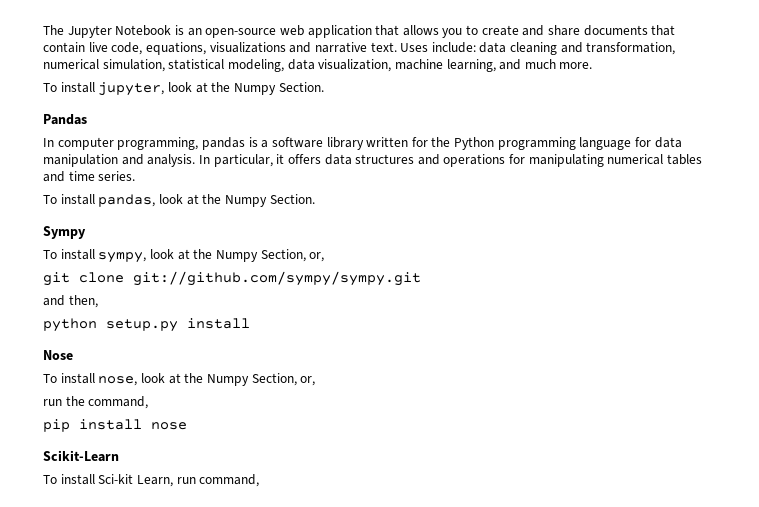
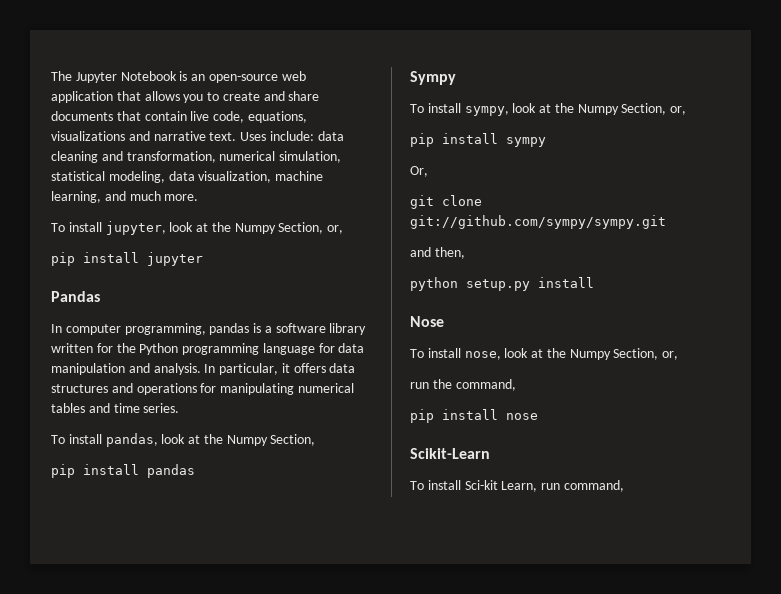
[278,82,324,92] Section. -> [278,222,344,234] [51,252,203,266] Section, or, // pip install jupyter
[269,194,315,204] Section. -> [270,434,316,446] [51,464,195,478] Section, // pip install pandas
(325, 257) none -> [410,133,546,147] [410,166,428,177] // pip install sympy // Or,

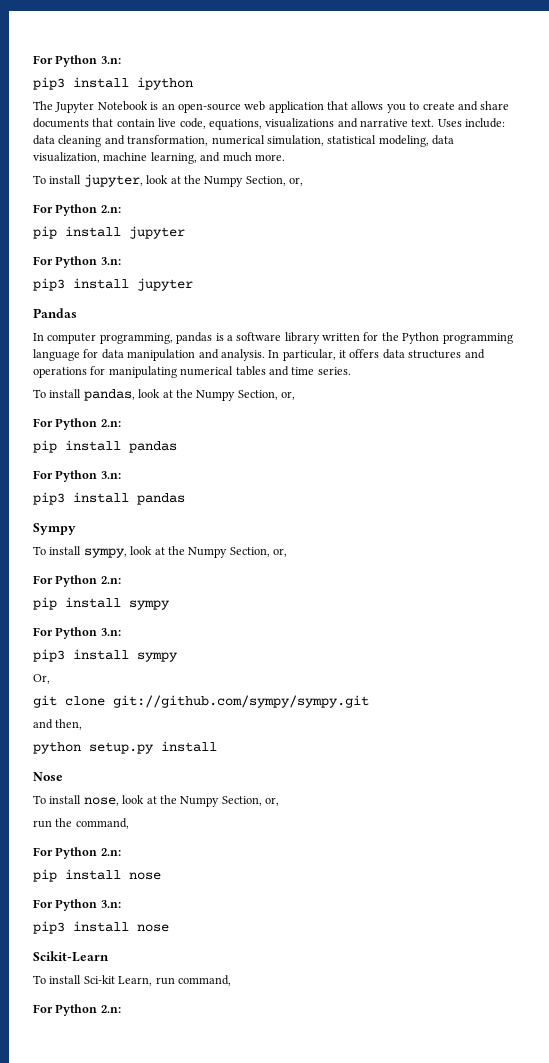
(51, 76) none -> [33,55,121,67] [33,77,193,90] For Python 3.n: // pip3 install ipython //
(344, 229) none -> [33,204,121,216] // For Python 2.n:
(203, 259) none -> [33,256,121,268] [33,278,193,291] // For Python 3.n: // pip3 install jupyter
(316, 440) none -> [281,391,295,400] [33,418,121,430] or, // For Python 2.n:
(195, 471) none -> [33,470,121,482] [33,492,185,505] // For Python 3.n: // pip3 install pandas
(687, 110) none -> [33,575,121,587] // For Python 2.n:
(546, 142) none -> [33,627,121,639] [33,649,178,662] // For Python 3.n: // pip3 install sympy
(516, 385) none -> [33,847,121,859] // For Python 2.n:
(538, 416) none -> [33,899,121,911] [33,921,169,934] // For Python 3.n: // pip3 install nose
(624, 486) none -> [33,1004,121,1016] // For Python 2.n:

